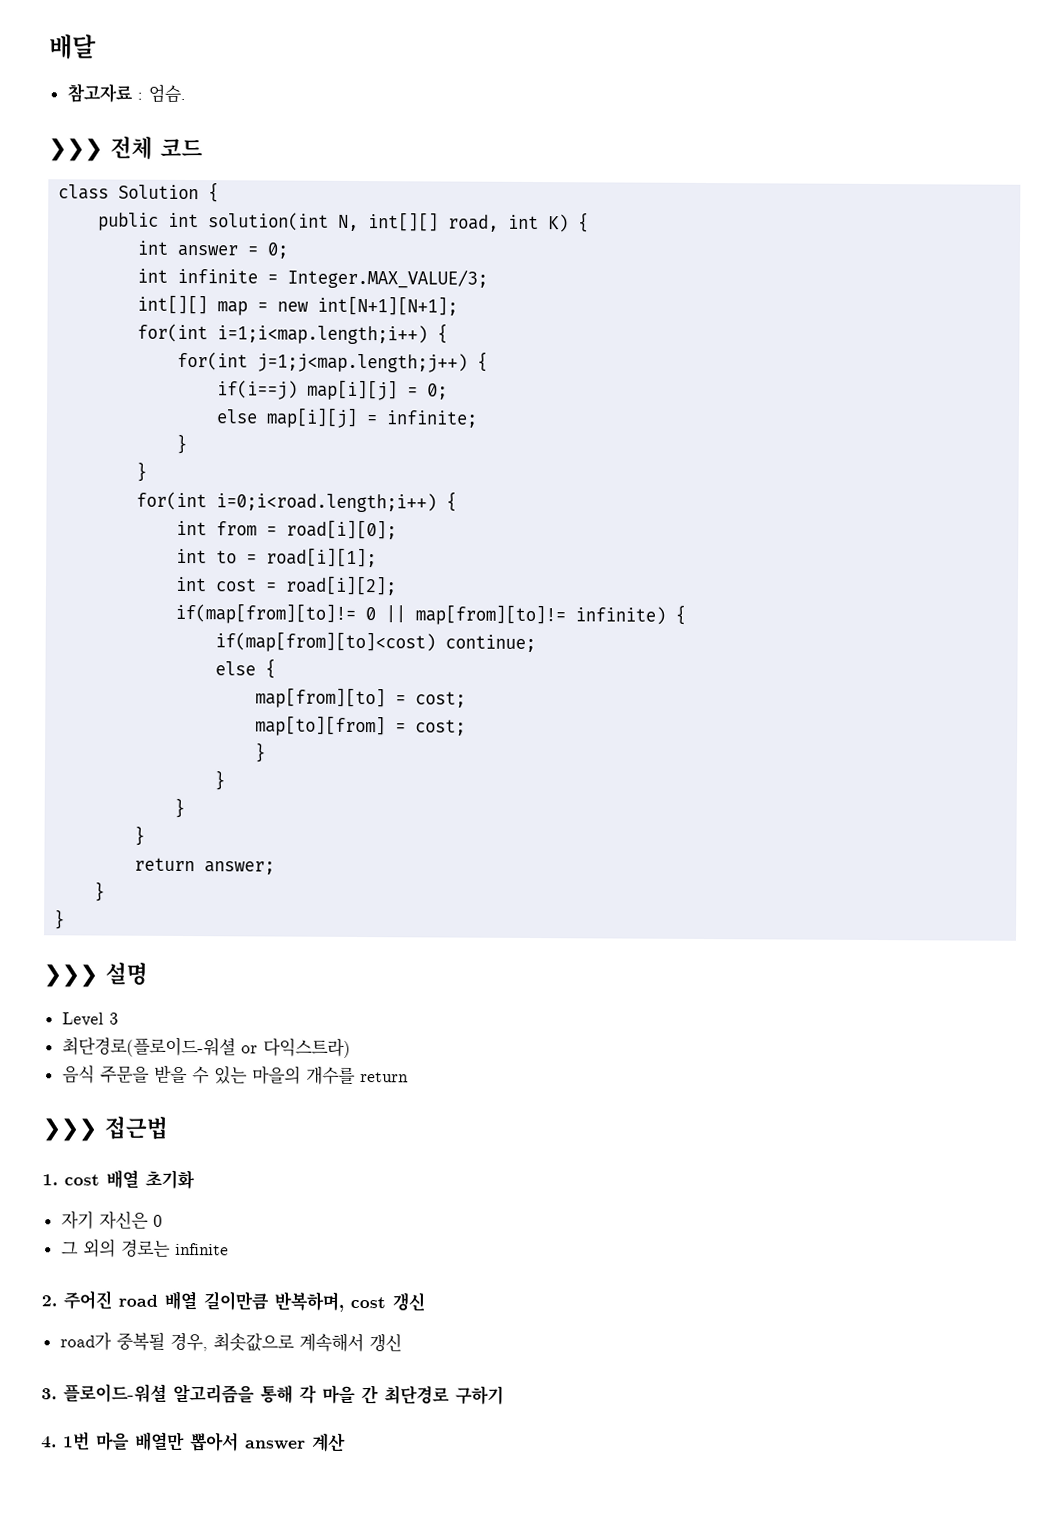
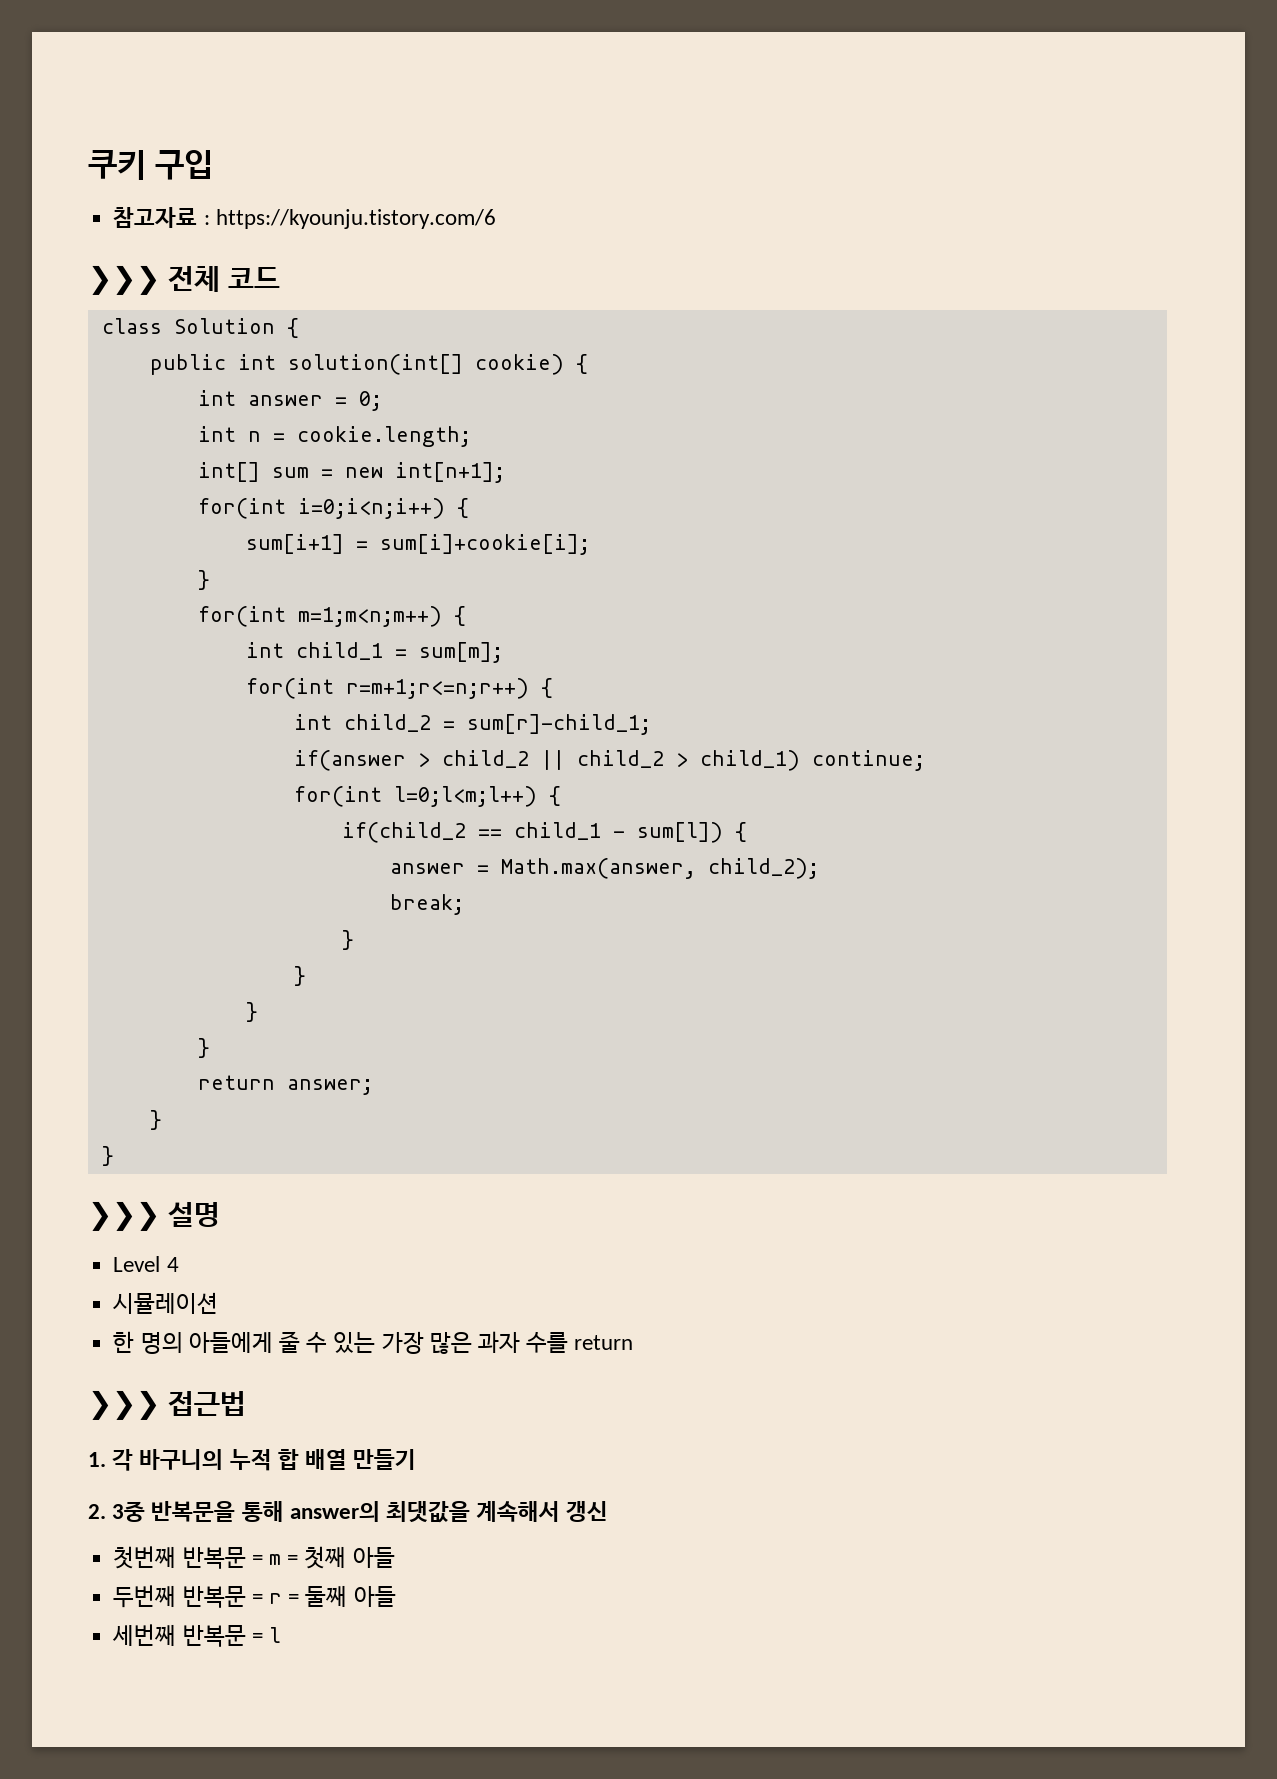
[49,34,97,60] 배달 -> [88,150,213,180] 쿠키 구입
[147,84,186,104] 엄슴. -> [215,209,496,229] https://kyounju.tistory.com/6
[208,212,570,233] solution(int N, int[][] road, int K) -> [287,354,564,375] solution(int[] cookie)
[177,268,489,289] [137,294,249,316] infinite = Integer.MAX_VALUE/3; // int[][] map -> [247,426,471,447] [197,462,309,482] n = cookie.length; // int[] sum
[317,295,459,316] [137,323,449,345] [177,351,489,373] [217,379,449,401] [216,407,479,428] [176,433,188,455] int[N+1][N+1]; // for(int i=1;i<map.length;i++) { // for(int j=1;j<map.length;j++) { // if(i==j) map[i][j] = 0; // else map[i][j] = infinite; // } -> [394,462,505,483] [197,498,469,519] [245,534,590,555] int[n+1]; // for(int i=0;i<n;i++) { // sum[i+1] = sum[i]+cookie[i];
[216,491,458,513] [176,519,398,540] [176,547,378,568] [175,575,398,596] [175,602,687,626] [215,631,537,653] [215,658,277,679] [255,687,467,709] [255,715,467,737] i=0;i<road.length;i++) { // int from = road[i][0]; // int to = road[i][1]; // int cost = road[i][2]; // if(map[from][to]!= 0 || map[from][to]!= infinite) { // if(map[from][to]<cost) continue; // else { // map[from][to] = cost; // map[to][from] = cost; -> [297,606,466,627] [245,642,503,663] [245,678,553,699] [293,714,651,735] [293,750,925,771] [293,786,561,807] [341,822,747,843] [389,858,819,879] [389,894,464,915] m=1;m<n;m++) { // int child_1 = sum[m]; // for(int r=m+1;r<=n;r++) { // int child_2 = sum[r]-child_1; // if(answer > child_2 || child_2 > child_1) continue; // for(int l=0;l<m;l++) { // if(child_2 == child_1 - sum[l]) { // answer = Math.max(answer, child_2); // break;
[108,1012,119,1025] [61,1036,351,1058] [61,1065,409,1085] [42,1116,168,1142] [42,1169,195,1190] [60,1211,163,1230] [60,1238,229,1258] [41,1290,425,1312] [59,1332,402,1353] [41,1383,504,1405] [41,1431,346,1452] 3 // 최단경로(플로이드-워셜 or 다익스트라) // 음식 주문을 받을 수 있는 마을의 개수를 return // ❯❯❯ 접근법 // 1. cost 배열 초기화 // 자기 자신은 0 // 그 외의 경로는 infinite // 2. 주어진 road 배열 길이만큼 반복하며, cost 갱신 // road가 중복될 경우, 최솟값으로 계속해서 갱신 // 3. 플로이드-워셜 알고리즘을 통해 각 마을 간 최단경로 구하기 // 4. 1번 마을 배열만 뽑아서 answer 계산 -> [166,1257,179,1272] [113,1292,219,1314] [113,1331,634,1354] [88,1390,246,1420] [88,1449,417,1471] [88,1501,609,1523] [113,1546,395,1569] [113,1585,396,1608] [112,1624,281,1647] 4 // 시뮬레이션 // 한 명의 아들에게 줄 수 있는 가장 많은 과자 수를 return // ❯❯❯ 접근법 // 1. 각 바구니의 누적 합 배열 만들기 // 2. 3중 반복문을 통해 answer의 최댓값을 계속해서 갱신 // 첫번째 반복문 = m = 첫째 아들 // 두번째 반복문 = r = 둘째 아들 // 세번째 반복문 = l

